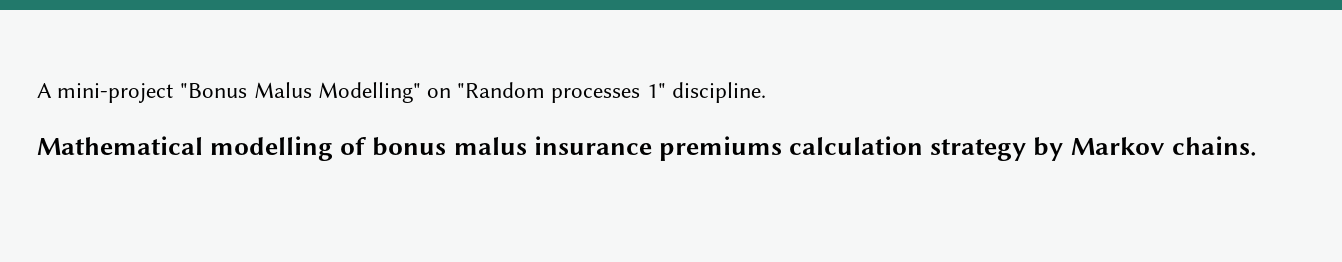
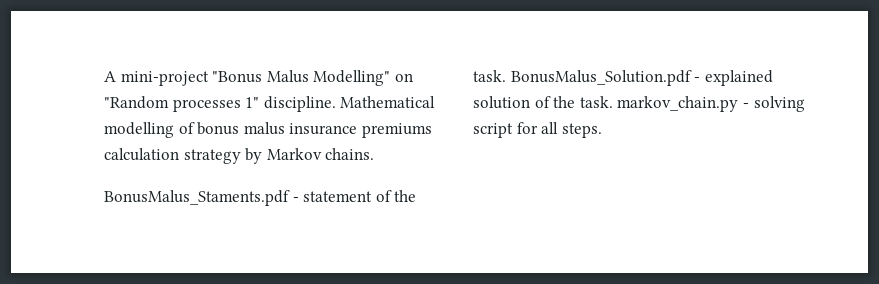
(766, 92) // -> (336, 104) none
(1257, 146) none -> [104,190,417,206] [473,70,773,86] [473,96,805,112] [473,122,602,138] // BonusMalus_Staments.pdf - statement of the task. BonusMalus_Solution.pdf - explained solution of the task. markov_chain.py - solving script for all steps.

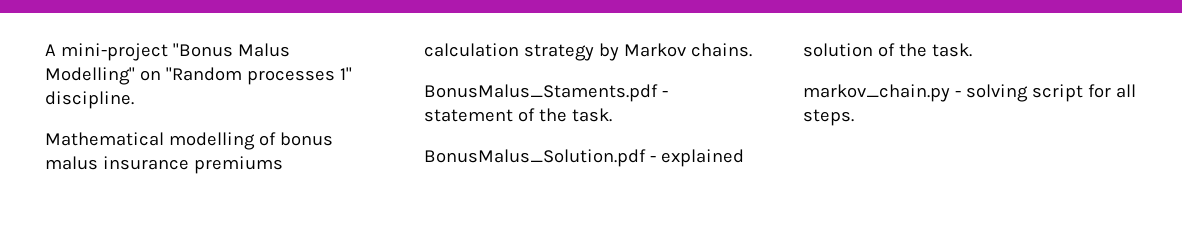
(336, 104) none -> (134, 100) //
(506, 76) none -> (612, 115) //
(613, 102) none -> (972, 50) //

